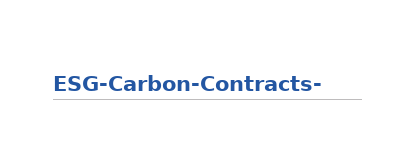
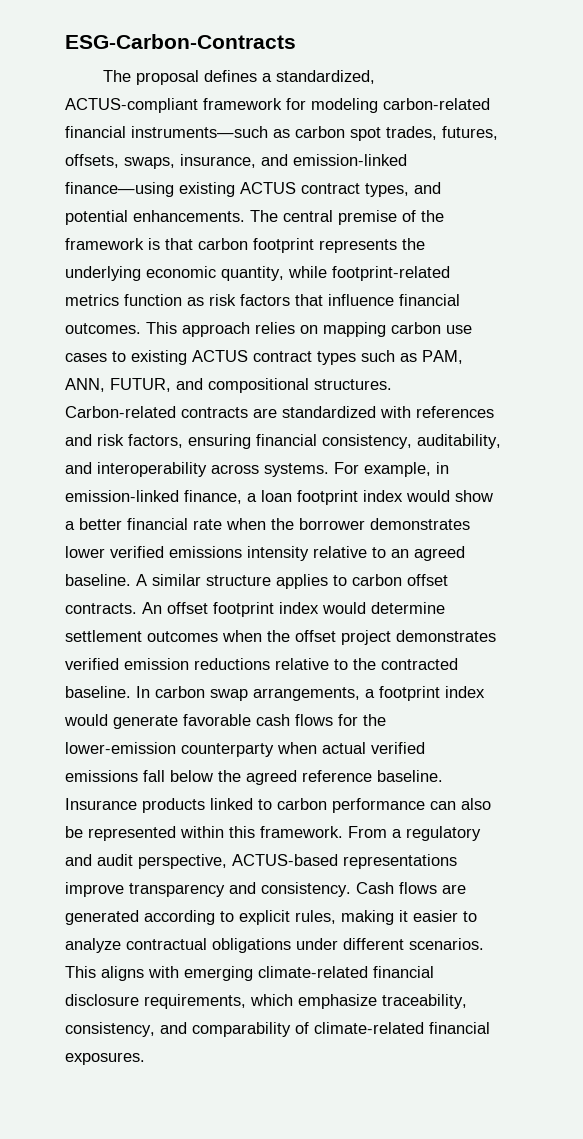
[53,75,322,91] ESG-Carbon-Contracts- -> [65,34,296,49] [102,70,375,85] [65,98,490,113] [65,126,498,141] [65,154,407,169] [65,182,441,197] [65,210,444,225] [65,238,425,253] [65,266,450,281] [65,294,460,306] [65,322,472,337] [65,350,463,365] [65,378,392,393] [65,406,494,418] [65,434,501,449] [65,462,449,477] [65,490,493,505] [65,518,470,530] [65,546,465,561] [65,574,448,589] [65,602,445,617] [65,630,496,645] [65,658,458,670] [65,686,485,701] [64,714,386,729] [65,742,425,757] [65,770,443,785] [65,798,491,813] [65,826,481,841] [65,854,457,869] [65,882,466,897] [65,910,477,925] [65,938,484,953] [65,966,434,981] [65,994,467,1009] [65,1022,490,1037] [65,1052,145,1065] ESG-Carbon-Contracts // The proposal defines a standardized, ACTUS-compliant framework for modeling carbon-related financial instruments—such as carbon spot trades, futures, offsets, swaps, insurance, and emission-linked finance—using existing ACTUS contract types, and potential enhancements. The central premise of the framework is that carbon footprint represents the underlying economic quantity, while footprint-related metrics function as risk factors that influence financial outcomes. This approach relies on mapping carbon use cases to existing ACTUS contract types such as PAM, ANN, FUTUR, and compositional structures. Carbon-related contracts are standardized with references and risk factors, ensuring financial consistency, auditability, and interoperability across systems. For example, in emission-linked finance, a loan footprint index would show a better financial rate when the borrower demonstrates lower verified emissions intensity relative to an agreed baseline. A similar structure applies to carbon offset contracts. An offset footprint index would determine settlement outcomes when the offset project demonstrates verified emission reductions relative to the contracted baseline. In carbon swap arrangements, a footprint index would generate favorable cash flows for the lower-emission counterparty when actual verified emissions fall below the agreed reference baseline. Insurance products linked to carbon performance can also be represented within this framework. From a regulatory and audit perspective, ACTUS-based representations improve transparency and consistency. Cash flows are generated according to explicit rules, making it easier to analyze contractual obligations under different scenarios. This aligns with emerging climate-related financial disclosure requirements, which emphasize traceability, consistency, and comparability of climate-related financial exposures.

